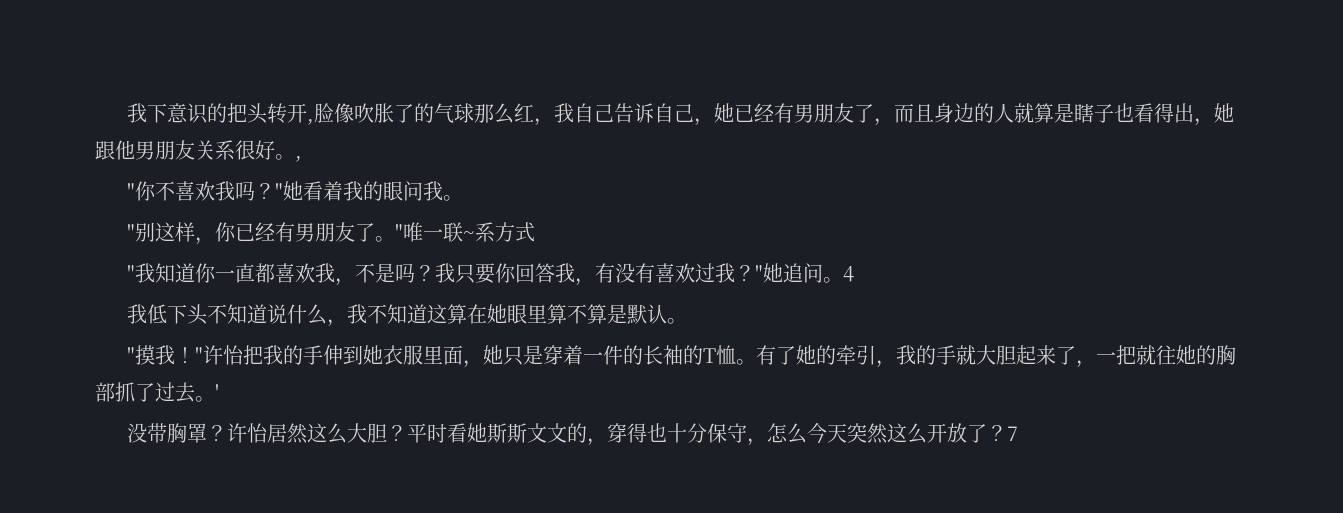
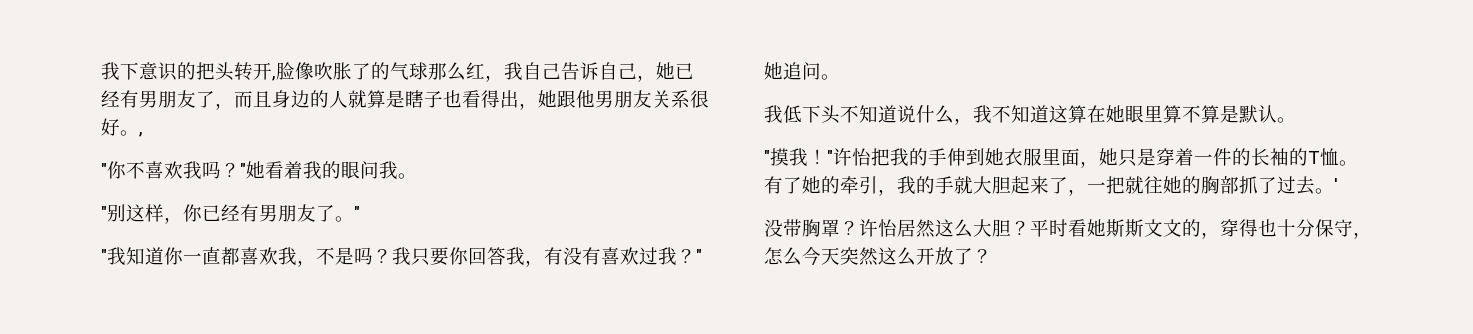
[403,222,536,242] 唯一联~系方式 -> (360, 213) none
[843,266,855,282] 4 -> (840, 77) none
[1007,426,1019,441] 7 -> (992, 256) none

